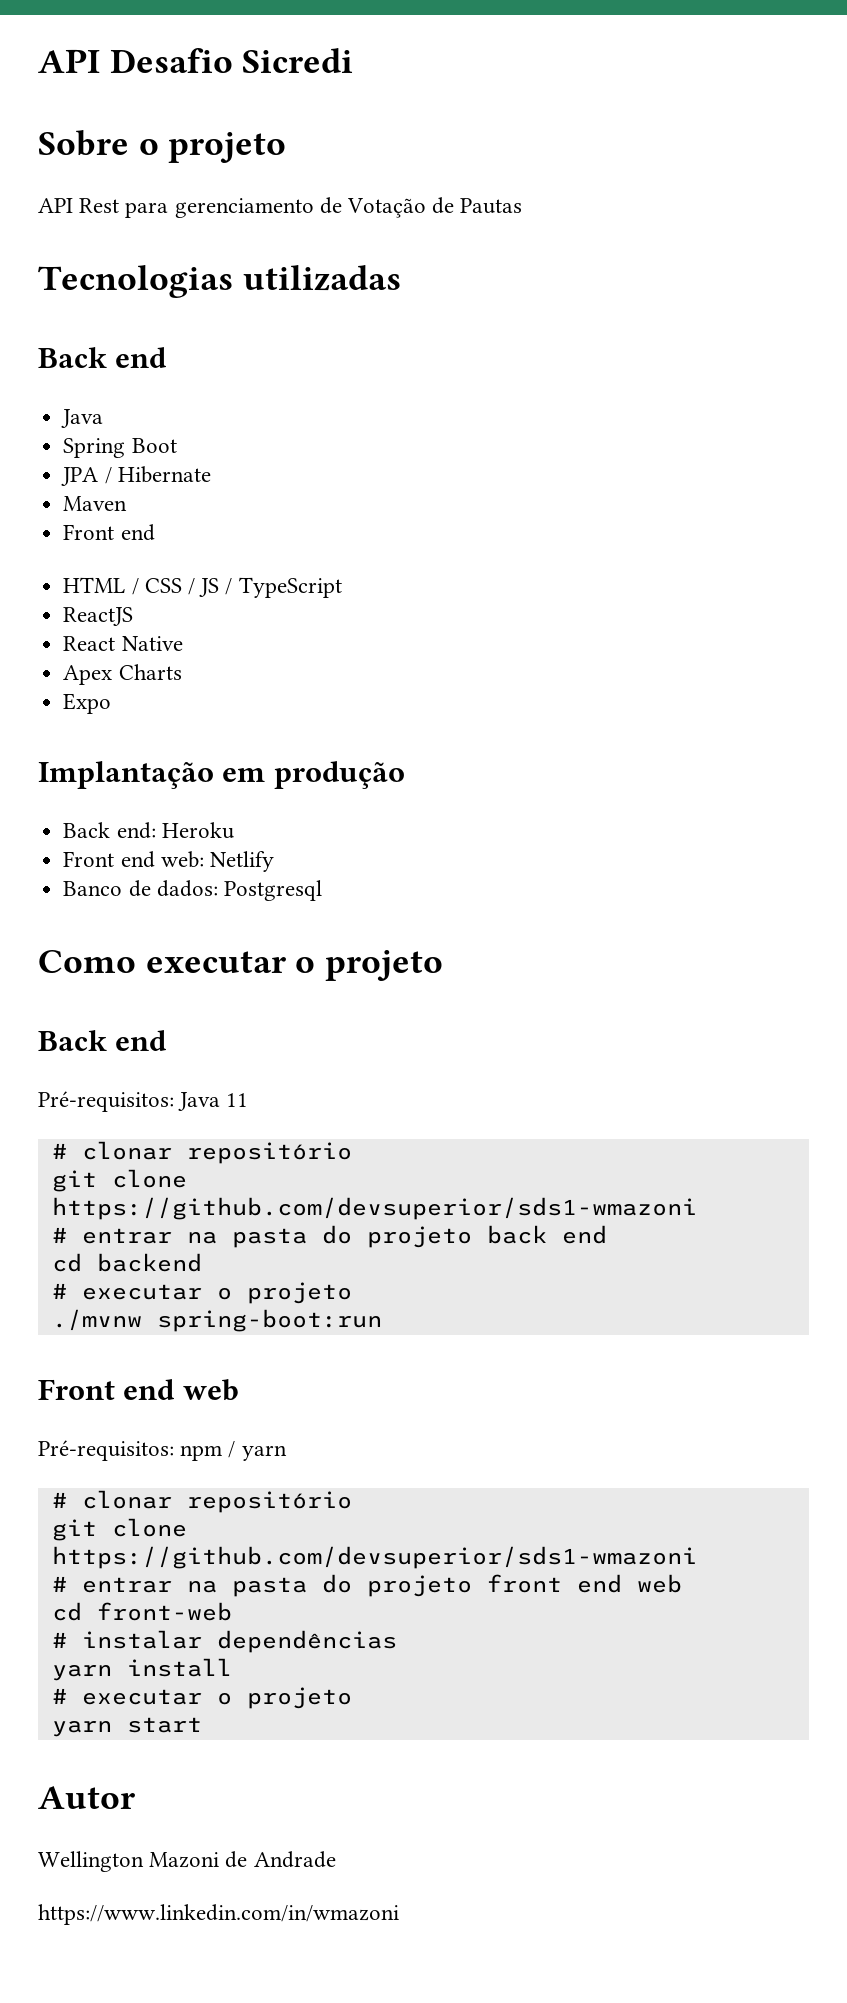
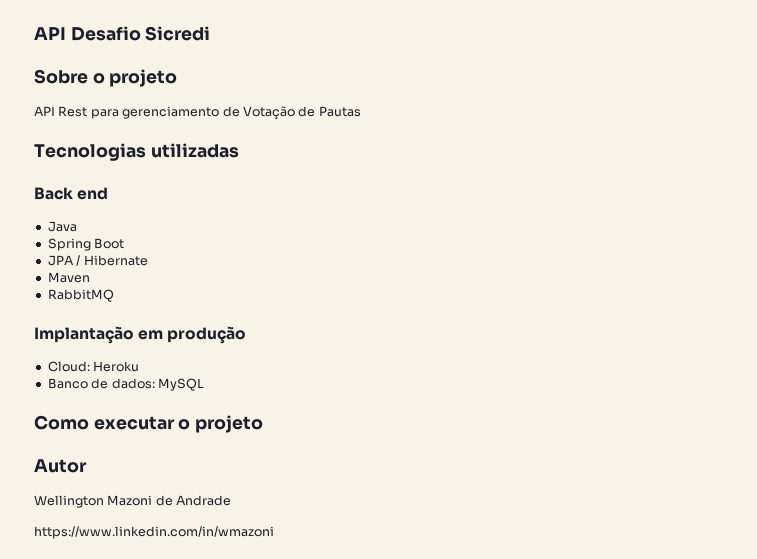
[63,524,155,541] [63,577,342,598] [63,607,134,626] [63,636,183,651] [63,664,182,685] [63,693,112,714] Front end // HTML / CSS / JS / TypeScript // ReactJS // React Native // Apex Charts // Expo -> [47,289,114,302] RabbitMQ
[63,822,156,839] Back end: -> [47,361,90,372] Cloud:
[63,851,274,872] // Front end web: Netlify -> (140, 366) none
[223,880,322,901] Postgresql -> [157,378,204,391] MySQL
[38,1030,168,1051] [38,1091,249,1112] [51,1141,352,1164] [51,1169,187,1192] [51,1197,697,1220] [51,1225,607,1248] [51,1253,202,1272] [51,1282,352,1304] [51,1309,382,1332] [38,1379,239,1401] [38,1440,287,1461] [51,1490,352,1513] [51,1518,187,1541] [51,1546,697,1569] [51,1574,682,1597] [51,1602,232,1621] [51,1630,397,1653] [51,1658,232,1681] [51,1687,352,1709] [51,1717,202,1737] // Back end // Pré-requisitos: Java 11 // # clonar repositório // git clone https://github.com/devsuperior/sds1-wmazoni // # entrar na pasta do projeto back end // cd backend // # executar o projeto // ./mvnw spring-boot:run // Front end web // Pré-requisitos: npm / yarn // # clonar repositório // git clone https://github.com/devsuperior/sds1-wmazoni // # entrar na pasta do projeto front end web // cd front-web // # instalar dependências // yarn install // # executar o projeto // yarn start -> (264, 424) none

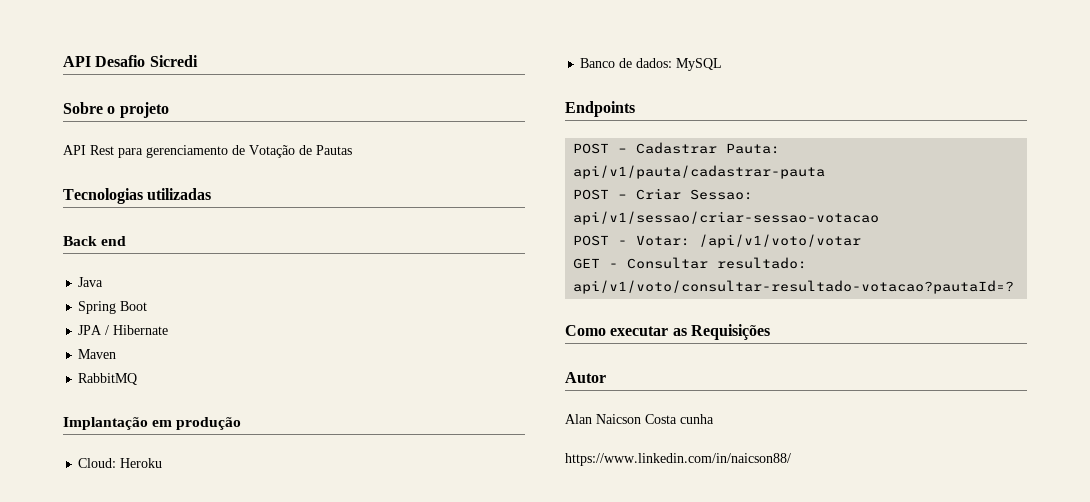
(204, 384) none -> [565,101,635,117] [573,142,781,154] [573,165,826,179] [573,188,754,200] [573,211,880,225] [573,234,862,248] [573,257,808,269] [573,280,1015,294] // Endpoints // POST – Cadastrar Pauta: api/v1/pauta/cadastrar-pauta // POST – Criar Sessao: api/v1/sessao/criar-sessao-votacao // POST - Votar: /api/v1/voto/votar // GET - Consultar resultado: api/v1/voto/consultar-resultado-votacao?pautaId=?
[178,415,264,433] o projeto -> [672,324,770,340] as Requisições
[34,495,232,508] [34,526,274,539] Wellington Mazoni de Andrade // https://www.linkedin.com/in/wmazoni -> [565,414,714,424] [565,453,791,466] Alan Naicson Costa cunha // https://www.linkedin.com/in/naicson88/

